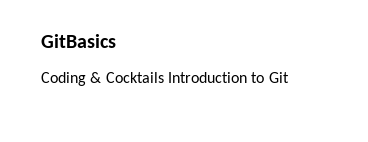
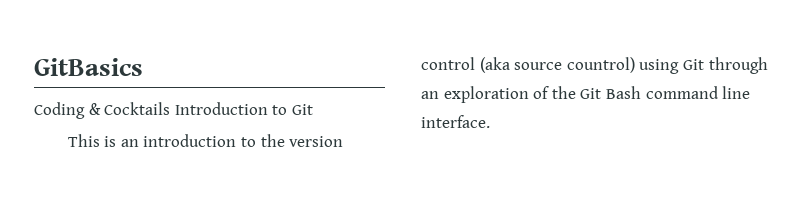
(289, 77) none -> [67,134,344,147] [421,57,768,74] [421,86,751,103] [421,115,490,128] // This is an introduction to the version control (aka source countrol) using Git through an exploration of the Git Bash command line interface.

